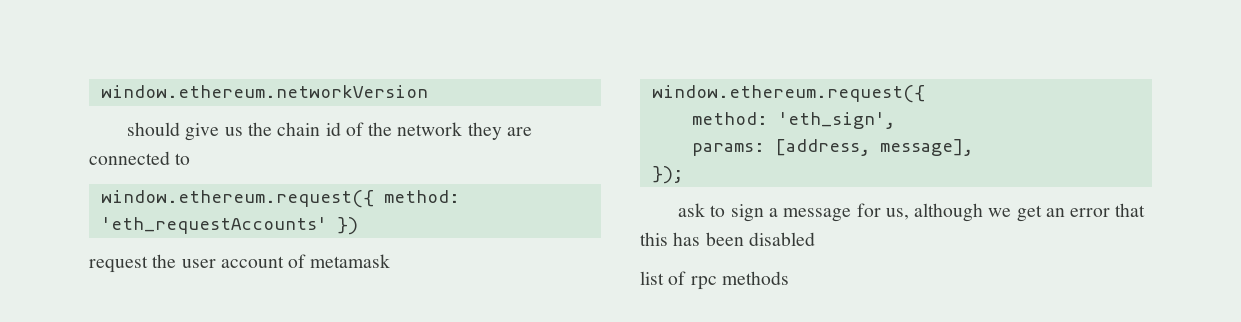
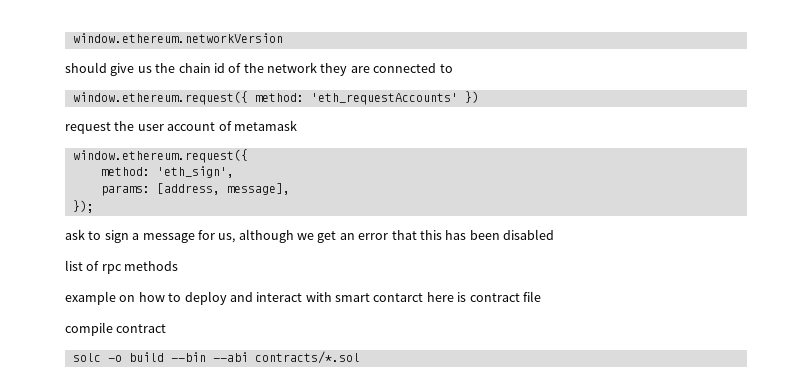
(789, 278) none -> [65,291,541,305] [65,322,167,336] [72,351,360,364] // example on how to deploy and interact with smart contarct here is contract file // compile contract // solc -o build --bin --abi contracts/*.sol

